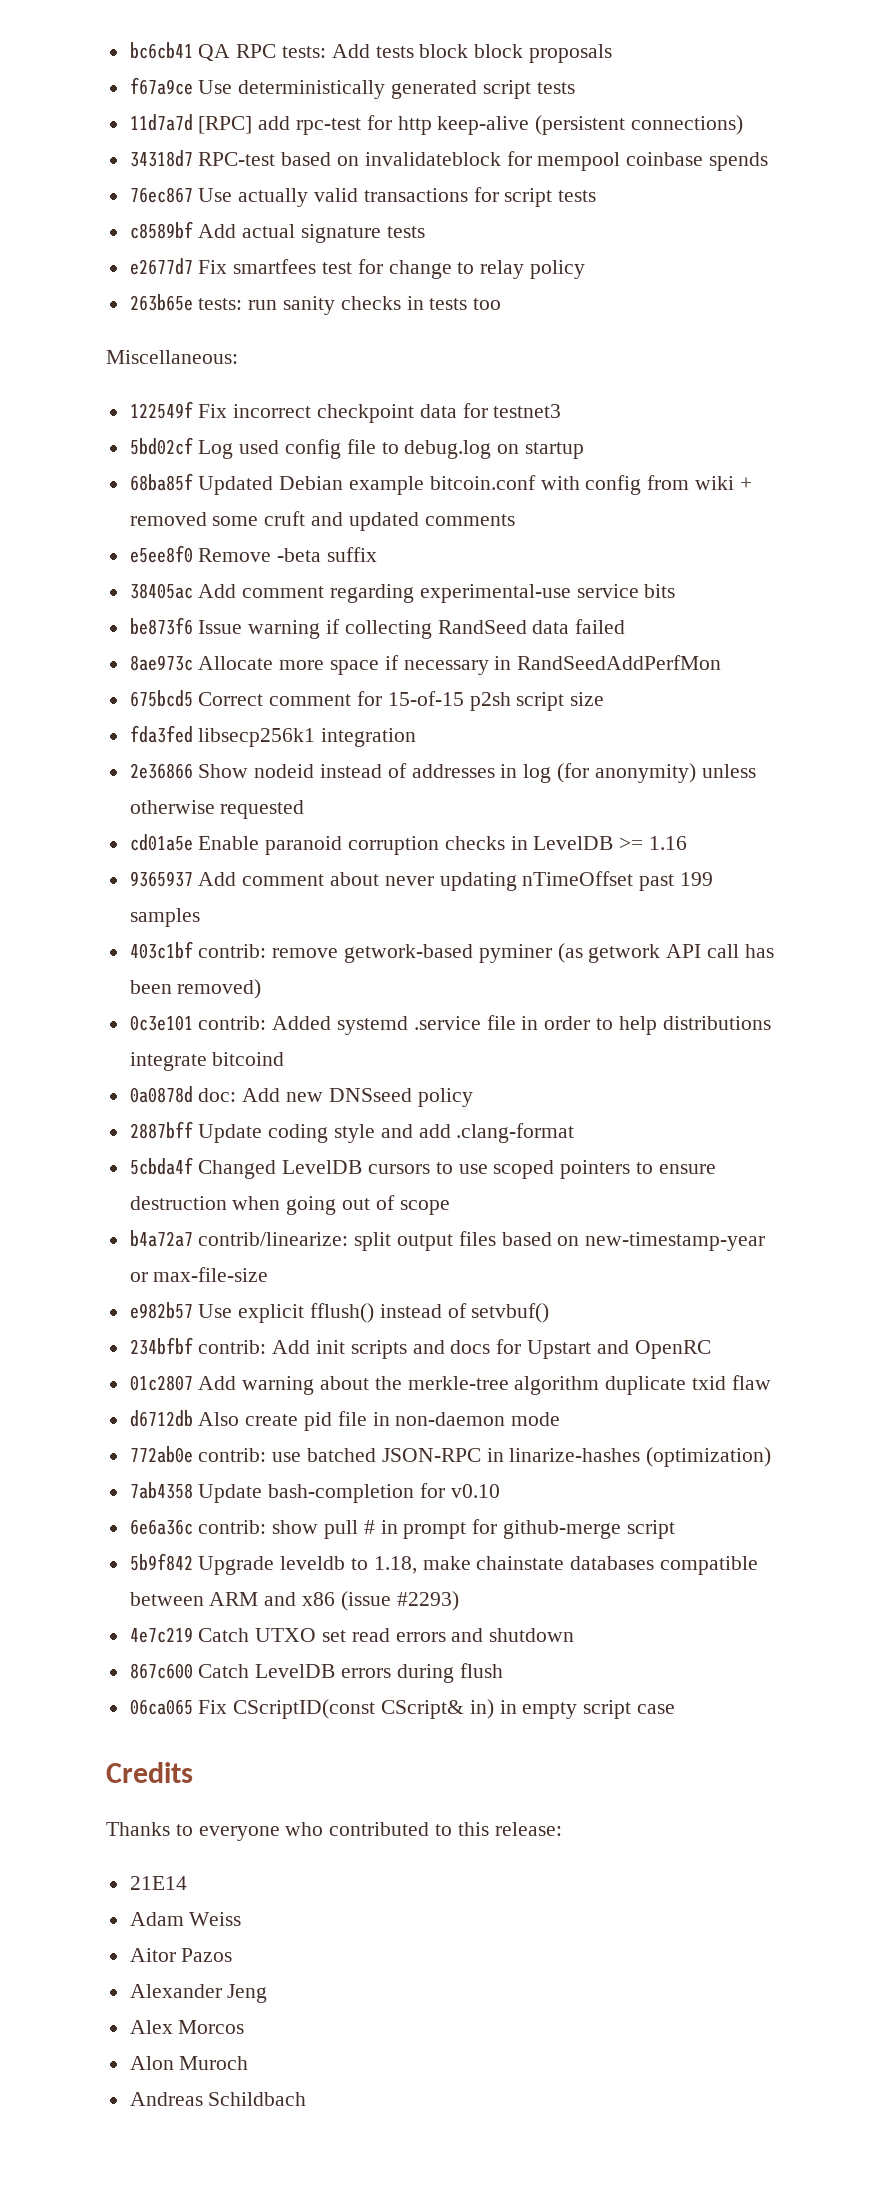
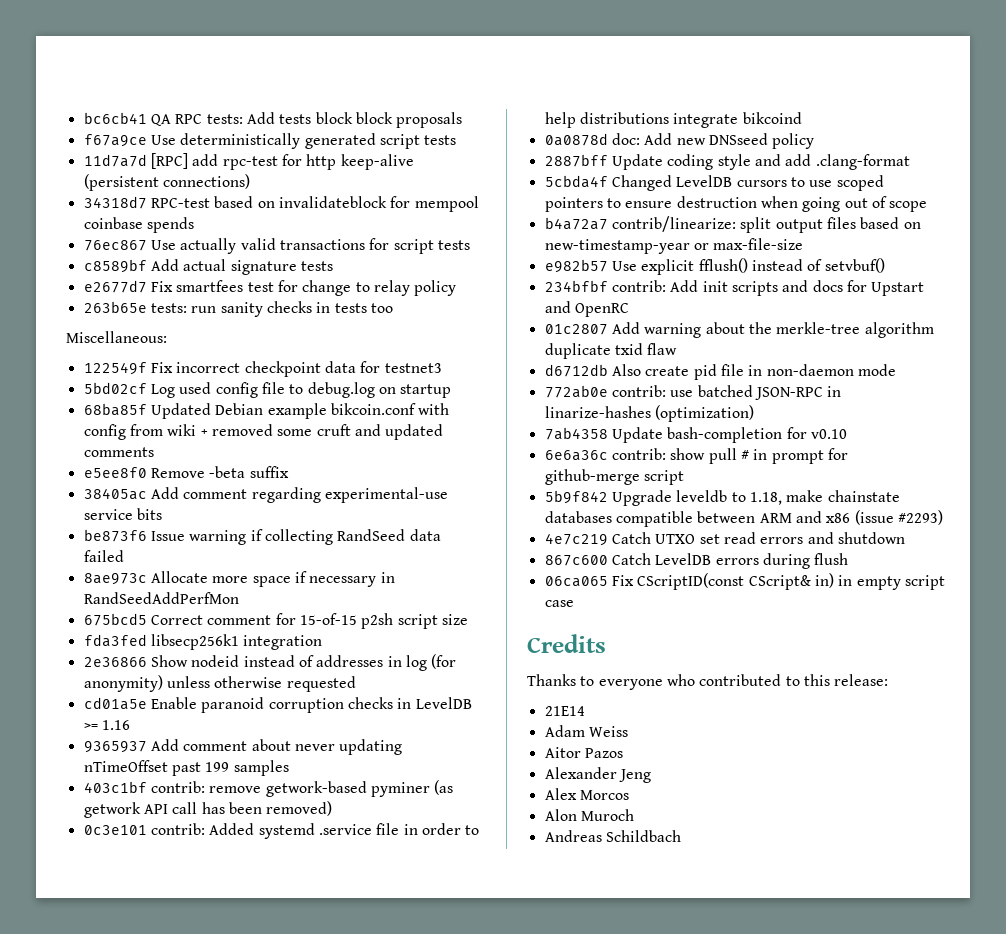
[429,475,536,490] bitcoin.conf -> [330,403,416,415] bikcoin.conf
[212,1052,285,1066] bitcoind -> [742,112,802,124] bikcoind

